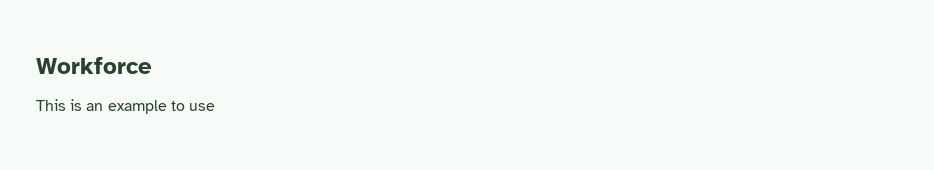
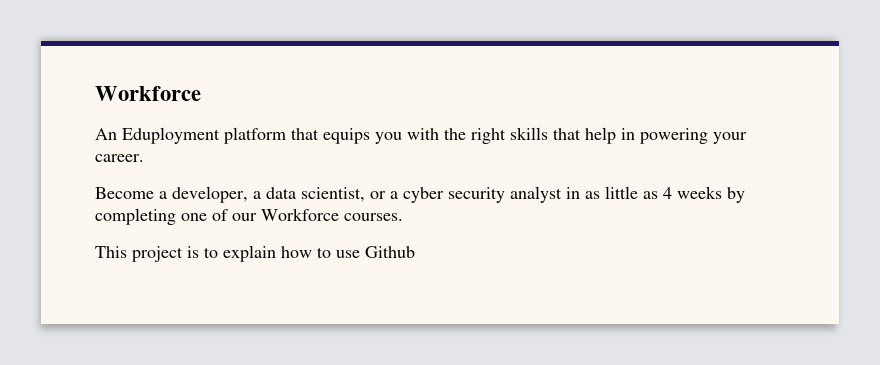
[36,99,167,114] This is an example -> [95,127,747,144] [95,154,144,162] [95,186,745,203] [95,208,403,225] [95,245,312,262] An Eduployment platform that equips you with the right skills that help in powering your career. // Become a developer, a data scientist, or a cyber security analyst in as little as 4 weeks by completing one of our Workforce courses. // This project is to explain how
(215, 107) none -> [365,246,415,258] Github

